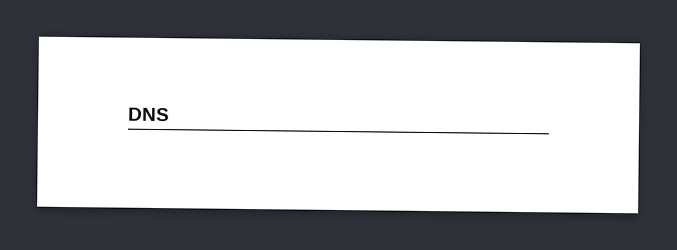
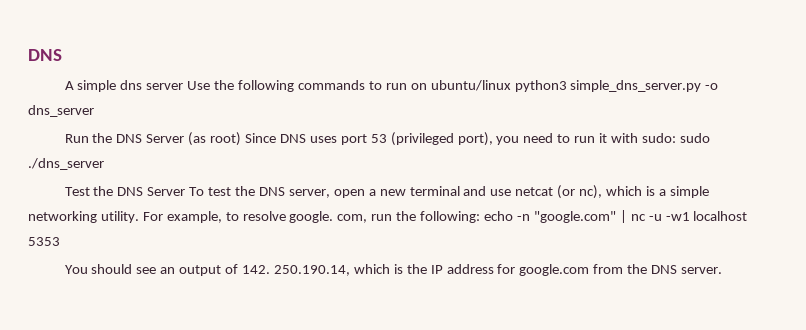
[128,107,170,122] DNS -> [28,49,62,61] [64,80,719,92] [28,105,94,117] [64,132,710,146] [28,158,104,170] [64,185,709,199] [28,210,748,223] [28,237,60,246] [64,264,723,276] DNS // A simple dns server Use the following commands to run on ubuntu/linux python3 simple_dns_server.py -o dns_server // Run the DNS Server (as root) Since DNS uses port 53 (privileged port), you need to run it with sudo: sudo ./dns_server // Test the DNS Server To test the DNS server, open a new terminal and use netcat (or nc), which is a simple networking utility. For example, to resolve google. com, run the following: echo -n "google.com" | nc -u -w1 localhost 5353 // You should see an output of 142. 250.190.14, which is the IP address for google.com from the DNS server.

